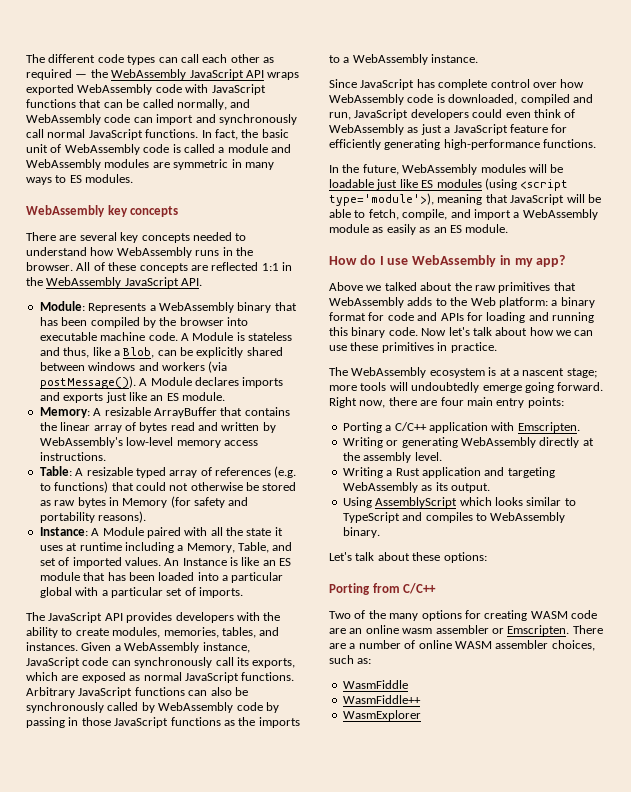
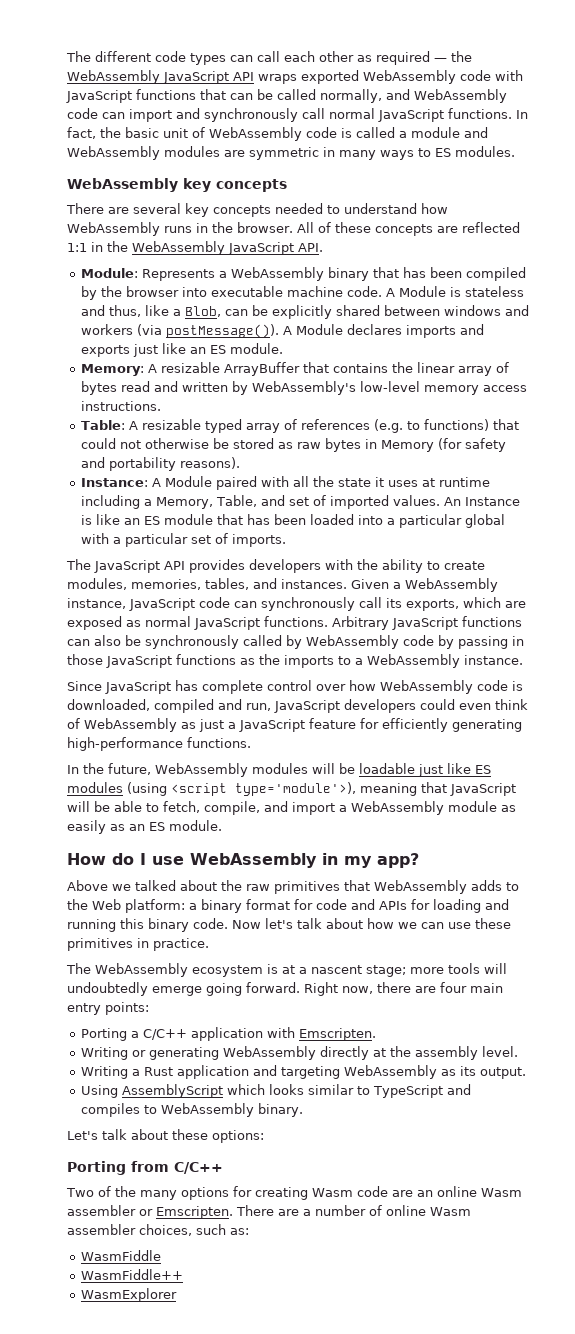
[530,611,568,619] WASM -> [311,1188,353,1197] Wasm
[402,628,433,634] wasm -> [480,1188,522,1197] Wasm
[454,641,492,649] WASM -> [430,1207,471,1216] Wasm

